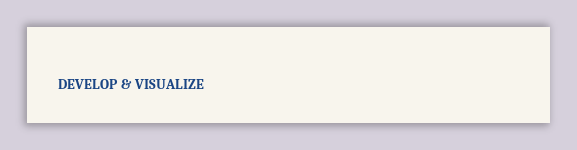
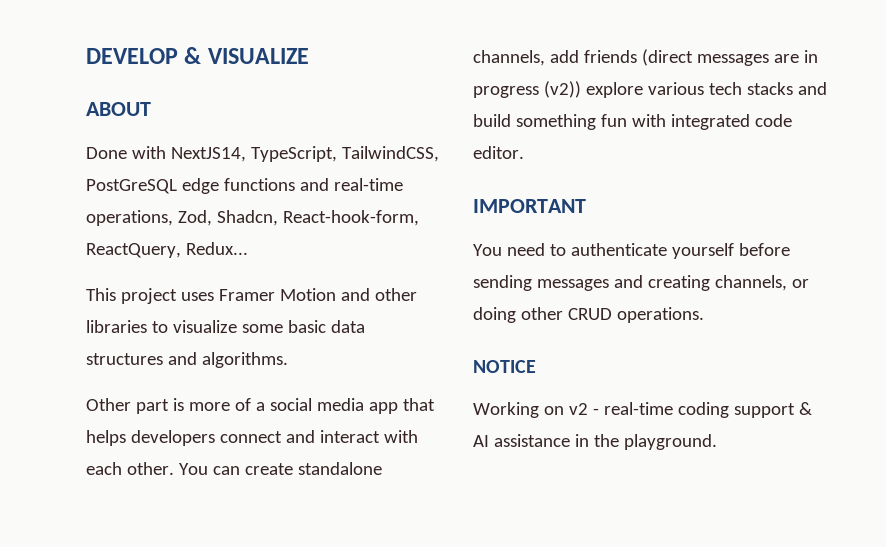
(204, 84) none -> [86,102,151,116] [86,146,439,162] [86,178,403,194] [86,210,419,226] [86,242,248,258] [86,288,417,304] [86,320,365,333] [86,352,288,368] [86,398,435,414] [86,430,418,446] [86,462,382,475] [473,49,818,66] [473,81,827,98] [473,114,792,130] [473,146,524,159] [473,199,586,213] [473,243,790,259] [473,275,809,291] [473,307,704,323] [473,360,536,373] [473,402,812,418] [473,434,717,450] // ABOUT // Done with NextJS14, TypeScript, TailwindCSS, PostGreSQL edge functions and real-time operations, Zod, Shadcn, React-hook-form, ReactQuery, Redux... // This project uses Framer Motion and other libraries to visualize some basic data structures and algorithms. // Other part is more of a social media app that helps developers connect and interact with each other. You can create standalone channels, add friends (direct messages are in progress (v2)) explore various tech stacks and build something fun with integrated code editor. // IMPORTANT // You need to authenticate yourself before sending messages and creating channels, or doing other CRUD operations. // NOTICE // Working on v2 - real-time coding support & AI assistance in the playground.

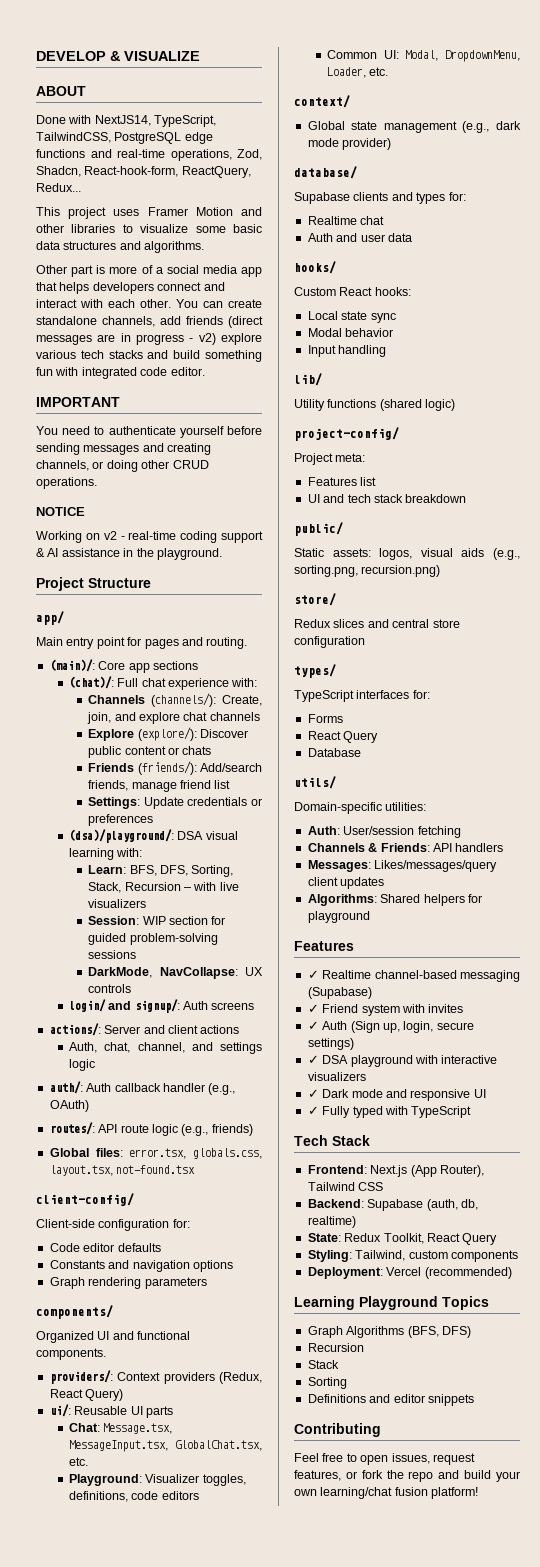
[86,179,177,194] PostGreSQL -> [114,132,182,144] PostgreSQL
[543,81,581,98] (v2)) -> [189,333,216,345] - v2)
(717, 442) none -> [36,577,151,591] [36,611,64,625] [36,637,248,649] [49,659,198,673] [68,676,258,690] [88,693,262,707] [87,712,260,724] [88,727,248,741] [88,746,212,758] [88,761,262,775] [88,780,231,792] [88,797,262,809] [88,814,154,826] [68,829,238,843] [68,848,143,860] [88,865,234,877] [88,882,239,893] [88,899,147,908] [88,916,226,925] [88,933,218,945] [88,950,137,959] [88,967,263,979] [88,984,132,993] [68,999,255,1013] [49,1023,240,1036] [68,1042,262,1054] [68,1059,95,1071] [49,1081,236,1095] [49,1100,89,1112] [49,1122,253,1136] [49,1148,262,1159] [49,1165,196,1176] [36,1193,134,1206] [36,1219,190,1231] [49,1243,161,1252] [49,1260,233,1272] [49,1277,207,1289] [36,1305,113,1319] [36,1331,191,1343] [36,1348,106,1360] [49,1370,262,1384] [49,1389,124,1401] [49,1404,173,1418] [68,1423,173,1434] [68,1440,262,1452] [68,1457,88,1466] [68,1474,246,1486] [68,1491,199,1502] [326,50,520,62] [326,67,389,78] [294,95,350,108] [307,121,521,133] [307,138,392,150] [294,166,357,179] [294,192,466,204] [307,216,385,225] [307,233,412,242] [294,261,336,274] [294,287,411,296] [307,311,396,323] [307,328,394,337] [307,345,387,357] [294,373,322,386] [294,399,456,411] [294,427,399,441] [294,453,366,465] [307,477,377,486] [307,494,467,503] [294,522,343,536] [294,548,520,560] [294,565,441,577] [294,593,336,606] [294,619,460,628] [294,636,365,648] [294,664,336,678] [294,690,430,702] [307,714,343,723] [307,731,379,743] [307,748,361,757] [294,776,336,789] [294,802,427,814] [307,826,461,838] [307,843,504,852] [307,860,498,872] [307,877,385,889] [307,894,482,906] [307,911,370,923] [294,941,354,951] [307,970,520,982] [307,987,372,999] [307,1004,464,1016] [307,1021,474,1033] [307,1038,354,1050] [307,1055,498,1067] [307,1072,366,1081] [307,1089,486,1101] [307,1106,472,1118] [294,1135,370,1146] [307,1165,484,1177] [307,1182,384,1191] [307,1199,478,1211] [307,1216,356,1228] [307,1233,498,1245] [307,1250,518,1262] [307,1267,512,1279] [294,1296,489,1310] [307,1326,471,1338] [307,1343,364,1352] [307,1360,339,1369] [307,1377,347,1389] [307,1394,474,1406] [294,1423,381,1437] [294,1453,475,1465] [294,1470,520,1482] [294,1487,479,1499] // Project Structure // app/ // Main entry point for pages and routing. // (main)/: Core app sections // (chat)/: Full chat experience with: // Channels (channels/): Create, join, and explore chat channels // Explore (explore/): Discover public content or chats // Friends (friends/): Add/search friends, manage friend list // Settings: Update credentials or preferences // (dsa)/playground/: DSA visual learning with: // Learn: BFS, DFS, Sorting, Stack, Recursion – with live visualizers // Session: WIP section for guided problem-solving sessions // DarkMode, NavCollapse: UX controls // login/ and signup/: Auth screens // actions/: Server and client actions // Auth, chat, channel, and settings logic // auth/: Auth callback handler (e.g., OAuth) // routes/: API route logic (e.g., friends) // Global files: error.tsx, globals.css, layout.tsx, not-found.tsx // client-config/ // Client-side configuration for: // Code editor defaults // Constants and navigation options // Graph rendering parameters // components/ // Organized UI and functional components. // providers/: Context providers (Redux, React Query) // ui/: Reusable UI parts // Chat: Message.tsx, MessageInput.tsx, GlobalChat.tsx, etc. // Playground: Visualizer toggles, definitions, code editors // Common UI: Modal, DropdownMenu, Loader, etc. // context/ // Global state management (e.g., dark mode provider) // database/ // Supabase clients and types for: // Realtime chat // Auth and user data // hooks/ // Custom React hooks: // Local state sync // Modal behavior // Input handling // lib/ // Utility functions (shared logic) // project-config/ // Project meta: // Features list // UI and tech stack breakdown // public/ // Static assets: logos, visual aids (e.g., sorting.png, recursion.png) // store/ // Redux slices and central store configuration // types/ // TypeScript interfaces for: // Forms // React Query // Database // utils/ // Domain-specific utilities: // Auth: User/session fetching // Channels & Friends: API handlers // Messages: Likes/messages/query client updates // Algorithms: Shared helpers for playground // Features // ✓ Realtime channel-based messaging (Supabase) // ✓ Friend system with invites // ✓ Auth (Sign up, login, secure settings) // ✓ DSA playground with interactive visualizers // ✓ Dark mode and responsive UI // ✓ Fully typed with TypeScript // Tech Stack // Frontend: Next.js (App Router), Tailwind CSS // Backend: Supabase (auth, db, realtime) // State: Redux Toolkit, React Query // Styling: Tailwind, custom components // Deployment: Vercel (recommended) // Learning Playground Topics // Graph Algorithms (BFS, DFS) // Recursion // Stack // Sorting // Definitions and editor snippets // Contributing // Feel free to open issues, request features, or fork the repo and build your own learning/chat fusion platform!

